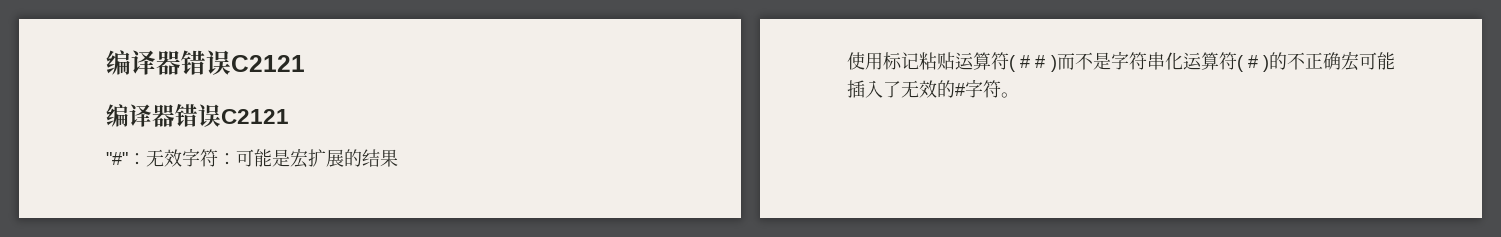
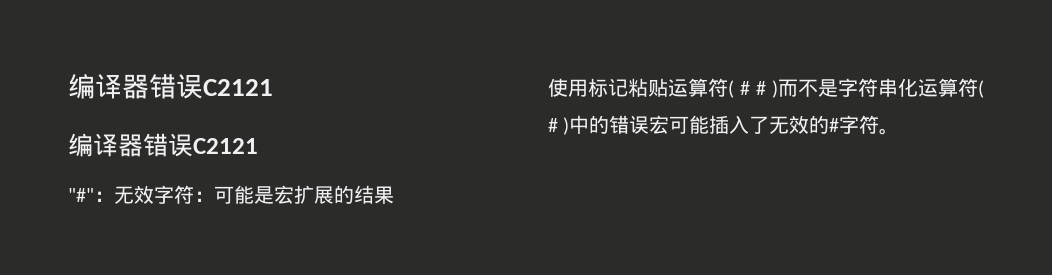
[1269,52,1341,70] 的不正确 -> [569,115,650,134] 中的错误

